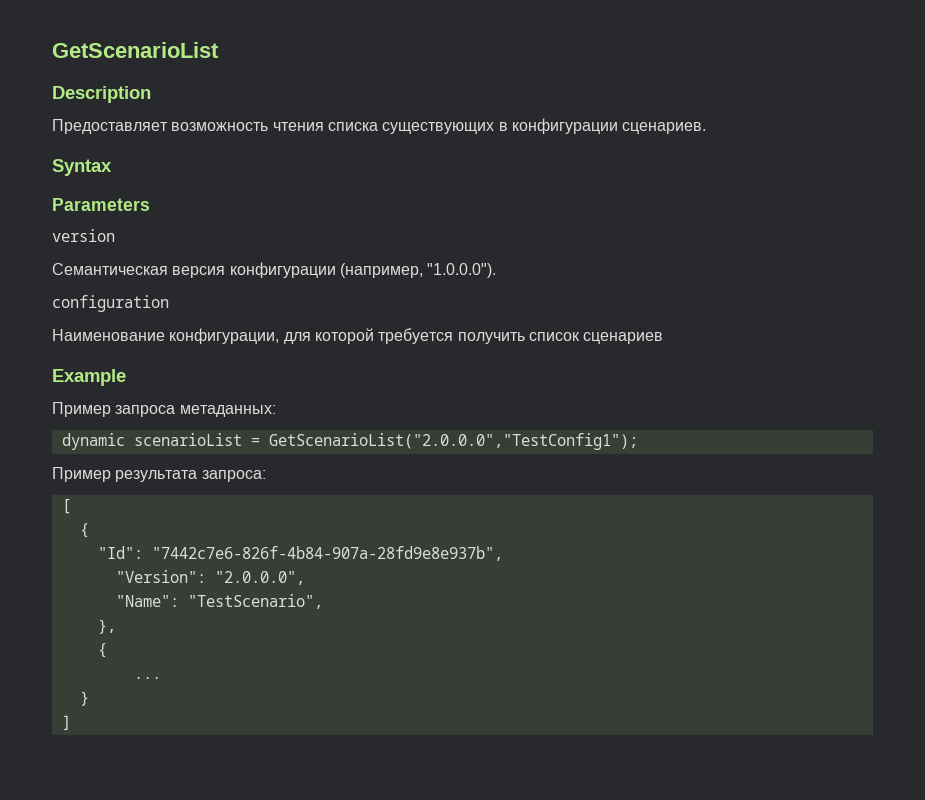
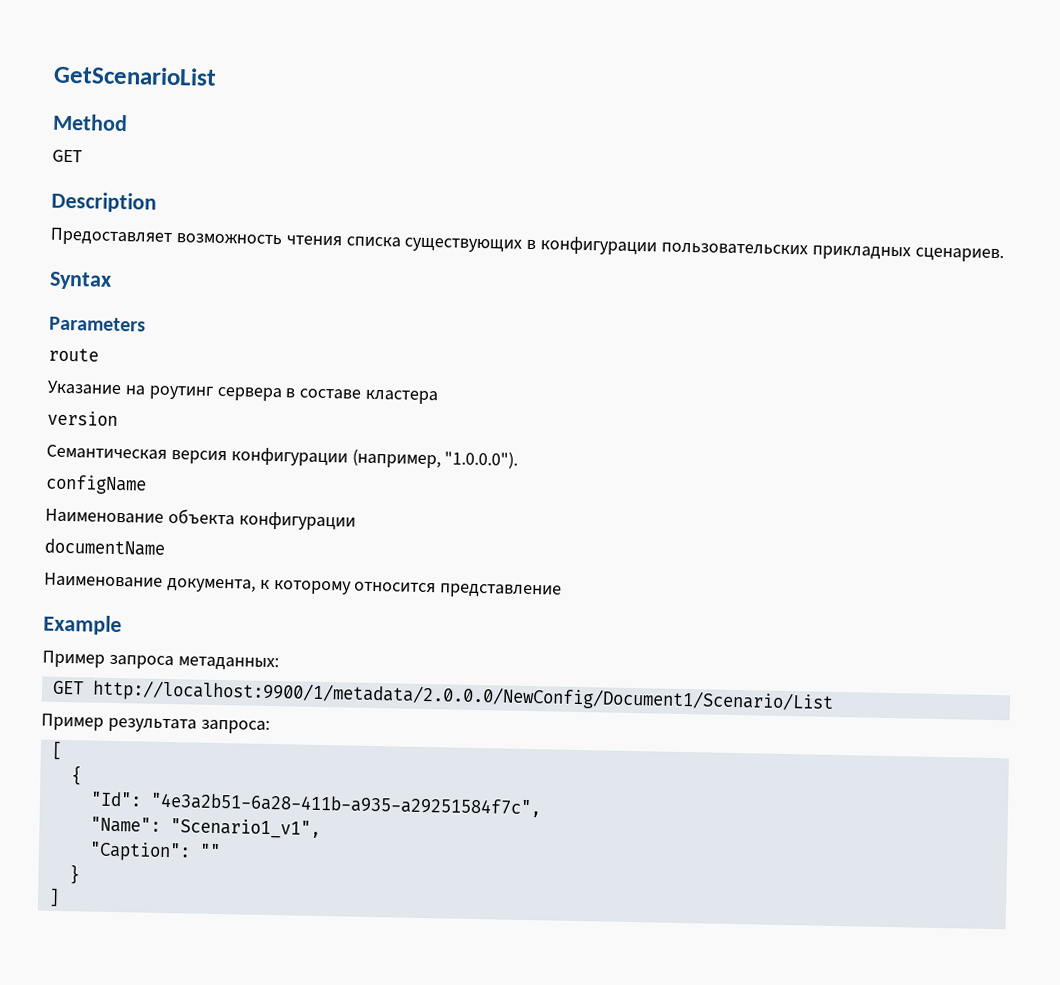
(219, 50) none -> [52,113,128,132] [52,149,83,163] // Method // GET
(618, 126) none -> [661,242,911,261] пользовательских прикладных
(150, 204) none -> [48,347,99,362] [47,380,439,405] // route // Указание на роутинг сервера в составе кластера
[52,295,169,312] [52,328,664,344] configuration // Наименование конфигурации, для которой требуется получить список сценариев -> [45,474,147,495] [45,508,356,531] [44,538,165,556] [44,572,563,599] configName // Наименование объекта конфигурации // documentName // Наименование документа, к которому относится представление
[61,433,638,450] dynamic scenarioList = GetScenarioList("2.0.0.0","TestConfig1"); -> [52,679,834,713] GET http://localhost:9900/1/metadata/2.0.0.0/NewConfig/Document1/Scenario/List
[151,546,503,561] [115,570,305,585] [115,594,323,609] [97,619,116,634] [97,643,107,658] [133,676,161,679] "7442c7e6-826f-4b84-907a-28fd9e8e937b", // "Version": "2.0.0.0", // "Name": "TestScenario", // }, // { // ... -> [149,792,542,818] [89,816,321,840] [88,841,221,862] "4e3a2b51-6a28-411b-a935-a29251584f7c", // "Name": "Scenario1_v1", // "Caption": ""

